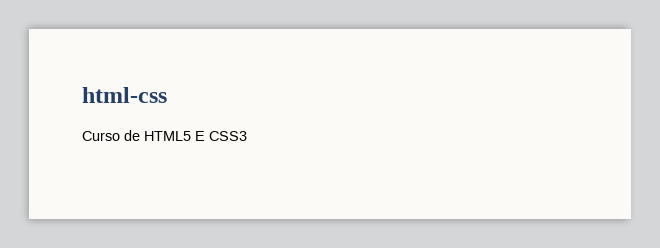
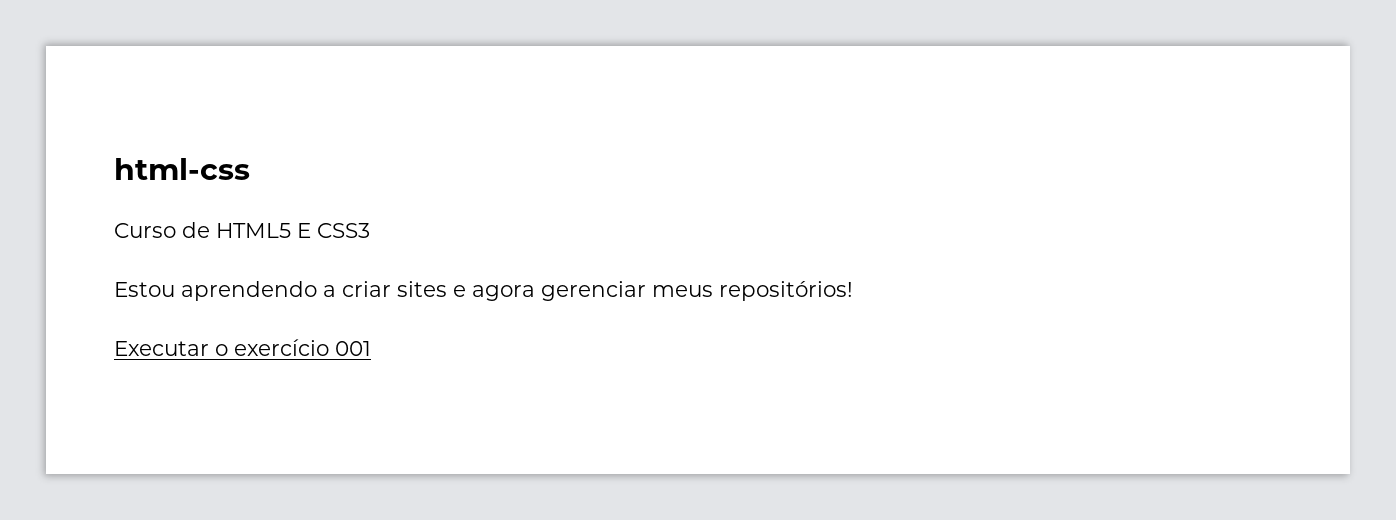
(247, 136) none -> [114,281,853,301] [114,339,371,356] // Estou aprendendo a criar sites e agora gerenciar meus repositórios! // Executar o exercício 001

